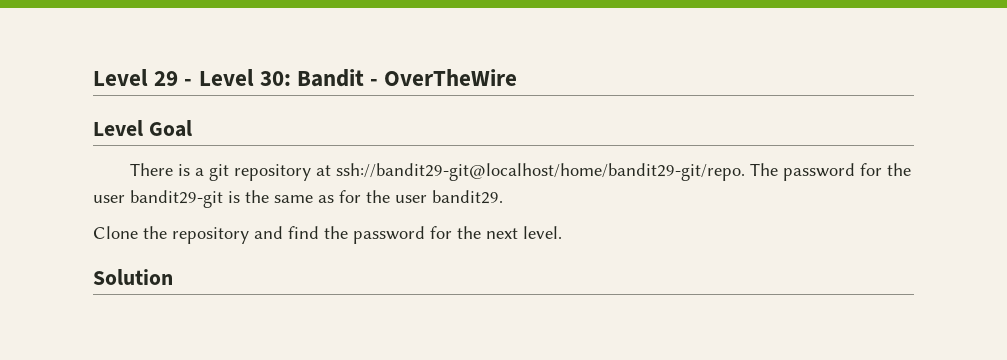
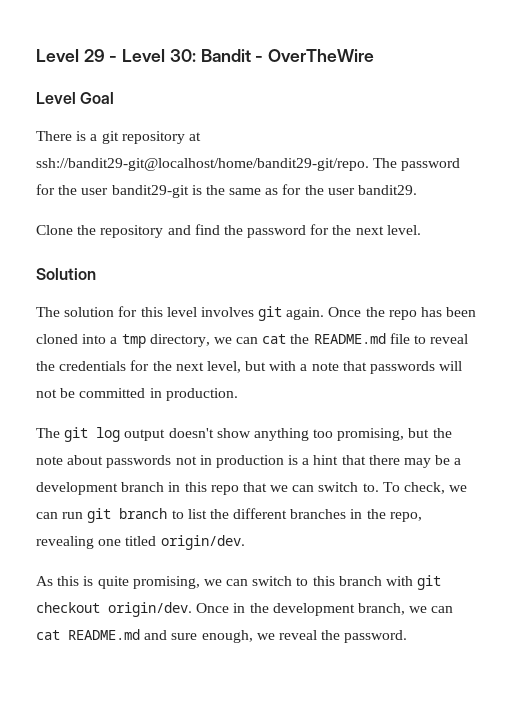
(173, 277) none -> [36,306,477,321] [36,333,469,348] [36,360,463,374] [36,388,238,401] [36,427,452,442] [36,455,462,468] [36,482,468,495] [36,508,422,523] [36,535,245,550] [36,575,442,590] [36,602,454,617] [36,629,408,643] // The solution for this level involves git again. Once the repo has been cloned into a tmp directory, we can cat the README.md file to reveal the credentials for the next level, but with a note that passwords will not be committed in production. // The git log output doesn't show anything too promising, but the note about passwords not in production is a hint that there may be a development branch in this repo that we can switch to. To check, we can run git branch to list the different branches in the repo, revealing one titled origin/dev. // As this is quite promising, we can switch to this branch with git checkout origin/dev. Once in the development branch, we can cat README.md and sure enough, we reveal the password.

